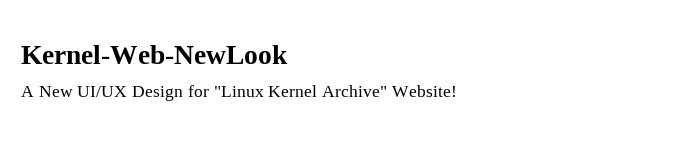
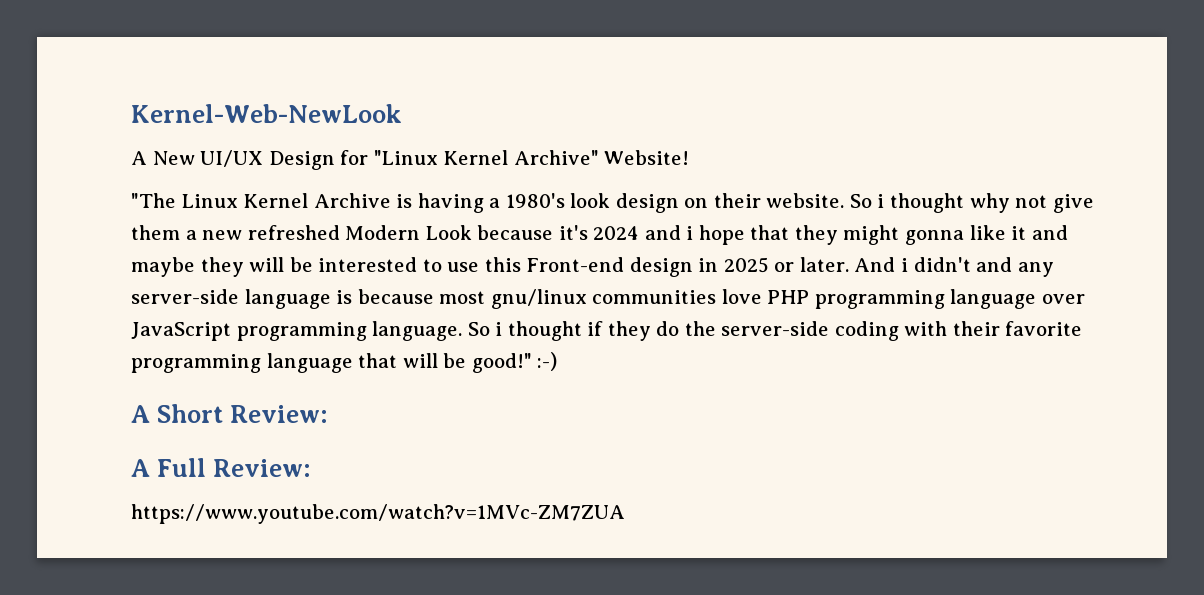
(457, 91) none -> [131,193,1094,213] [131,225,1068,245] [131,257,1054,277] [131,289,1085,309] [131,321,1083,341] [131,352,558,373] [131,404,329,423] [131,458,312,477] [131,504,625,524] // "The Linux Kernel Archive is having a 1980's look design on their website. So i thought why not give them a new refreshed Modern Look because it's 2024 and i hope that they might gonna like it and maybe they will be interested to use this Front-end design in 2025 or later. And i didn't and any server-side language is because most gnu/linux communities love PHP programming language over JavaScript programming language. So i thought if they do the server-side coding with their favorite programming language that will be good!" :-) // A Short Review: // A Full Review: // https://www.youtube.com/watch?v=1MVc-ZM7ZUA

